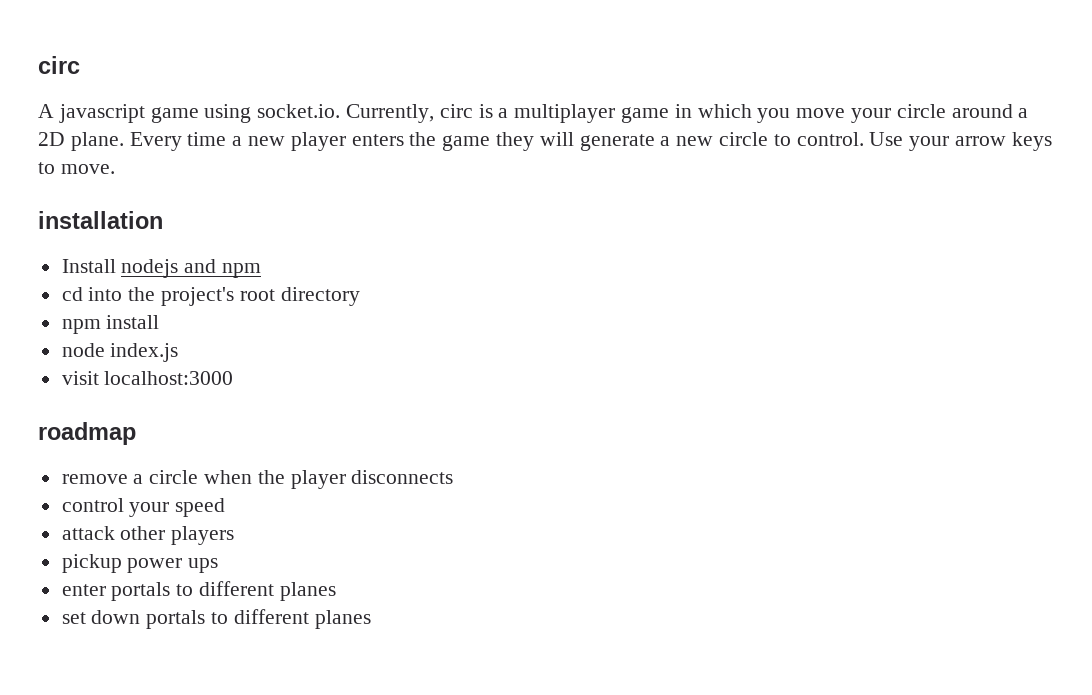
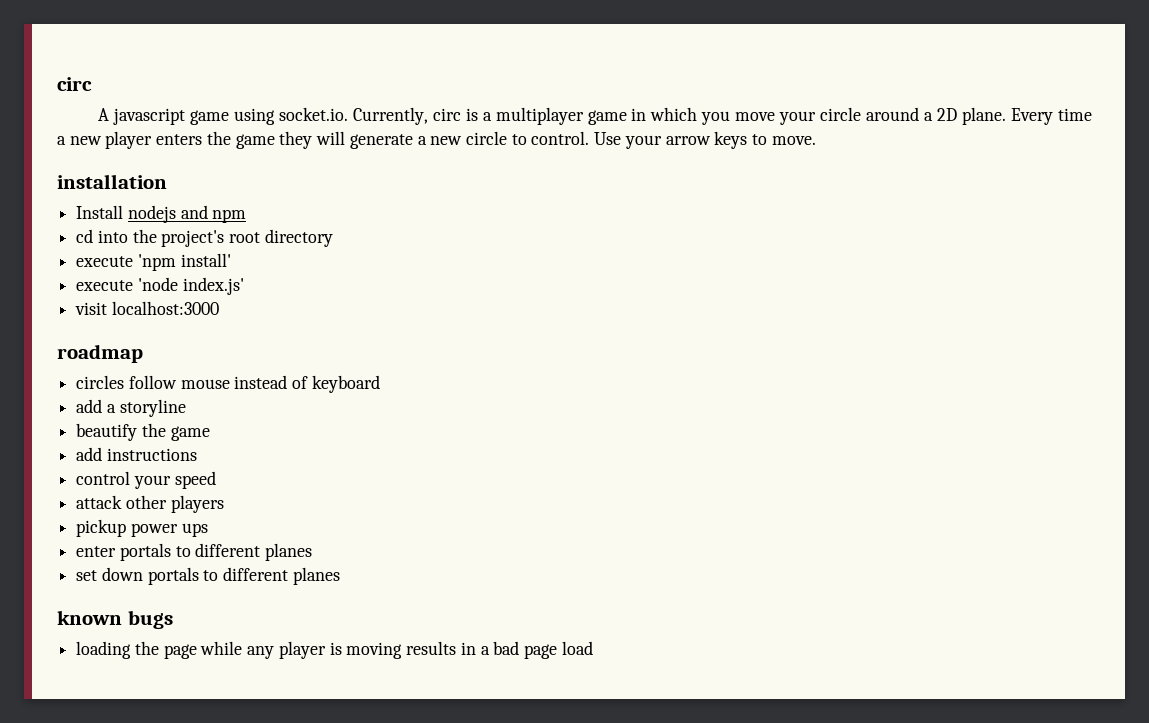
[61,315,160,334] [61,343,179,362] [61,371,234,385] [38,422,136,445] [61,470,454,489] npm install // node index.js // visit localhost:3000 // roadmap // remove a circle when the player disconnects -> [76,253,231,271] [76,277,244,295] [75,301,219,315] [57,344,143,363] [76,375,380,393] [76,399,186,417] [76,423,210,441] [76,447,197,461] execute 'npm install' // execute 'node index.js' // visit localhost:3000 // roadmap // circles follow mouse instead of keyboard // add a storyline // beautify the game // add instructions
(371, 619) none -> [57,610,173,629] [76,641,593,659] // known bugs // loading the page while any player is moving results in a bad page load

